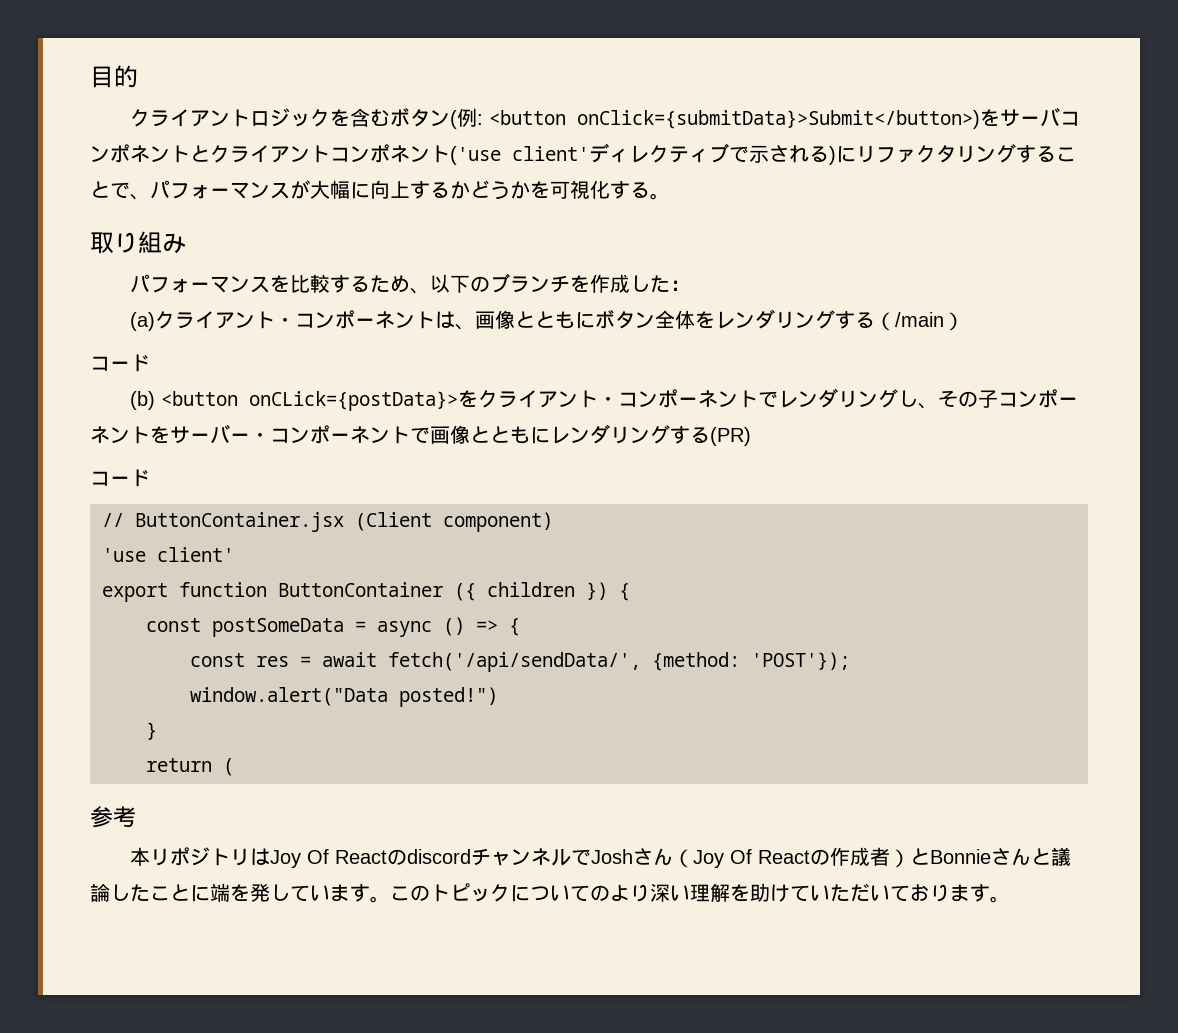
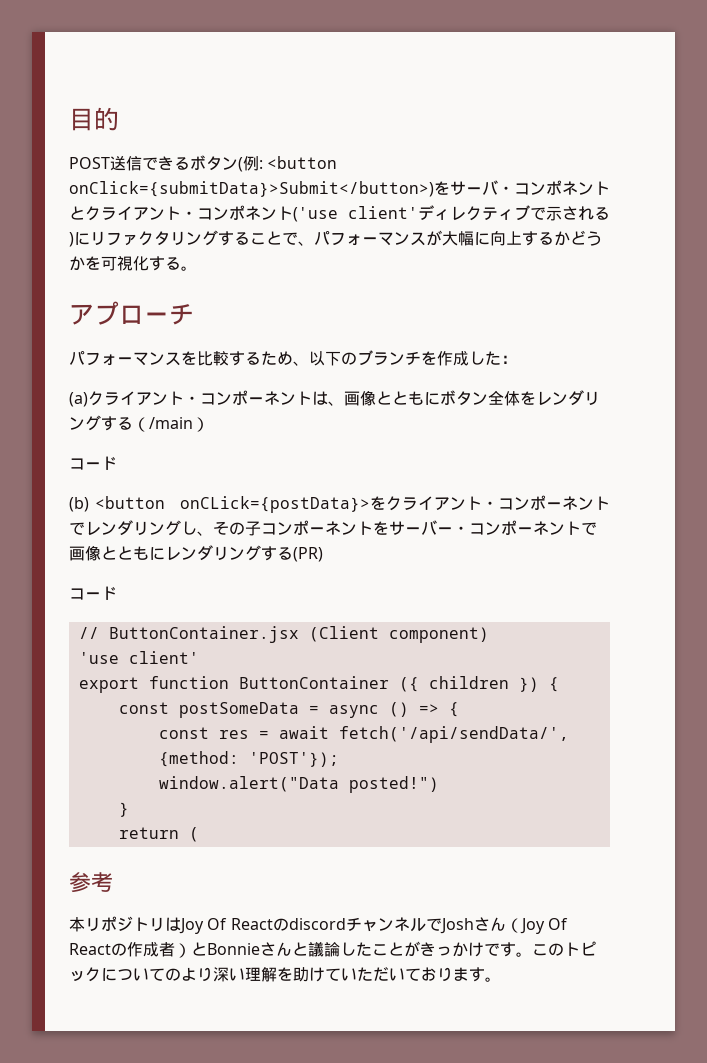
[129,108,390,127] クライアントロジックを含む -> [69,155,190,171] POST送信できる
(1060, 117) none -> [498,186,514,194] ・
(330, 154) none -> [181,211,197,219] ・
[90,231,186,254] 取り組み -> [69,301,194,325] アプローチ
[190,883,350,902] に端を発していま -> [404,941,500,957] がきっかけで

